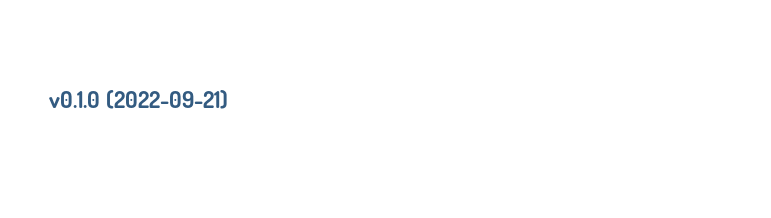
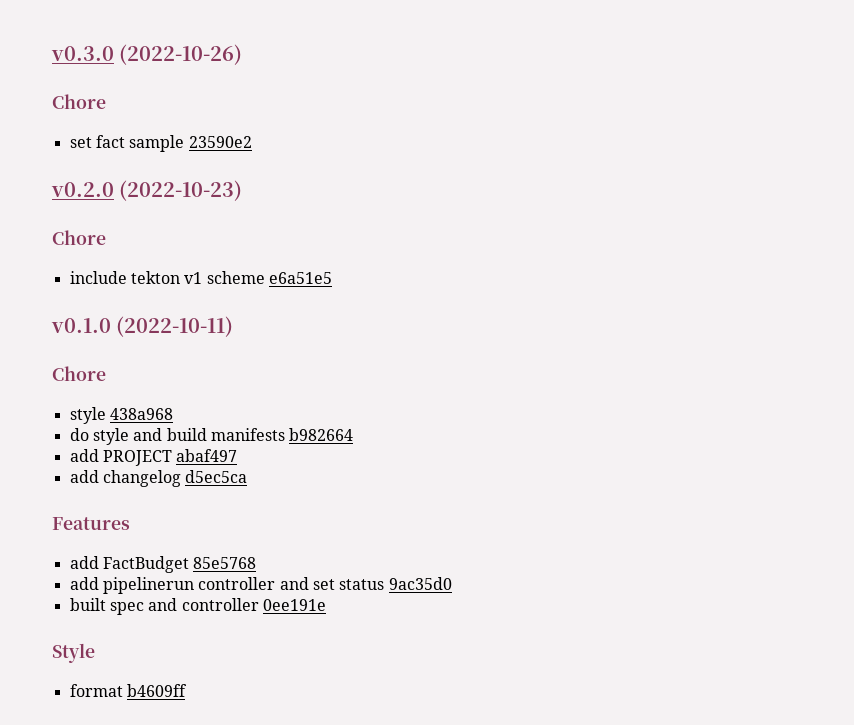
[49,90,229,109] v0.1.0 (2022-09-21) -> [51,44,243,65] [52,94,106,109] [69,135,252,152] [51,180,243,201] [52,230,106,245] [69,271,332,284] [51,316,234,337] [52,366,106,381] [69,407,173,424] [69,428,354,445] [69,449,238,466] [69,470,248,487] [52,517,130,530] [69,556,257,573] [69,577,452,594] [69,598,326,615] [52,643,95,663] [69,684,187,697] v0.3.0 (2022-10-26) // Chore // set fact sample 23590e2 // v0.2.0 (2022-10-23) // Chore // include tekton v1 scheme e6a51e5 // v0.1.0 (2022-10-11) // Chore // style 438a968 // do style and build manifests b982664 // add PROJECT abaf497 // add changelog d5ec5ca // Features // add FactBudget 85e5768 // add pipelinerun controller and set status 9ac35d0 // built spec and controller 0ee191e // Style // format b4609ff

